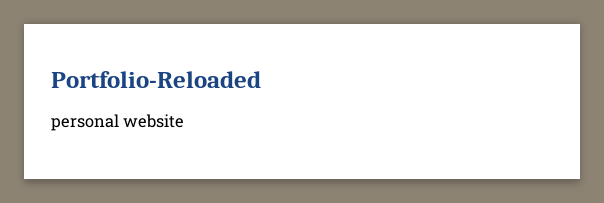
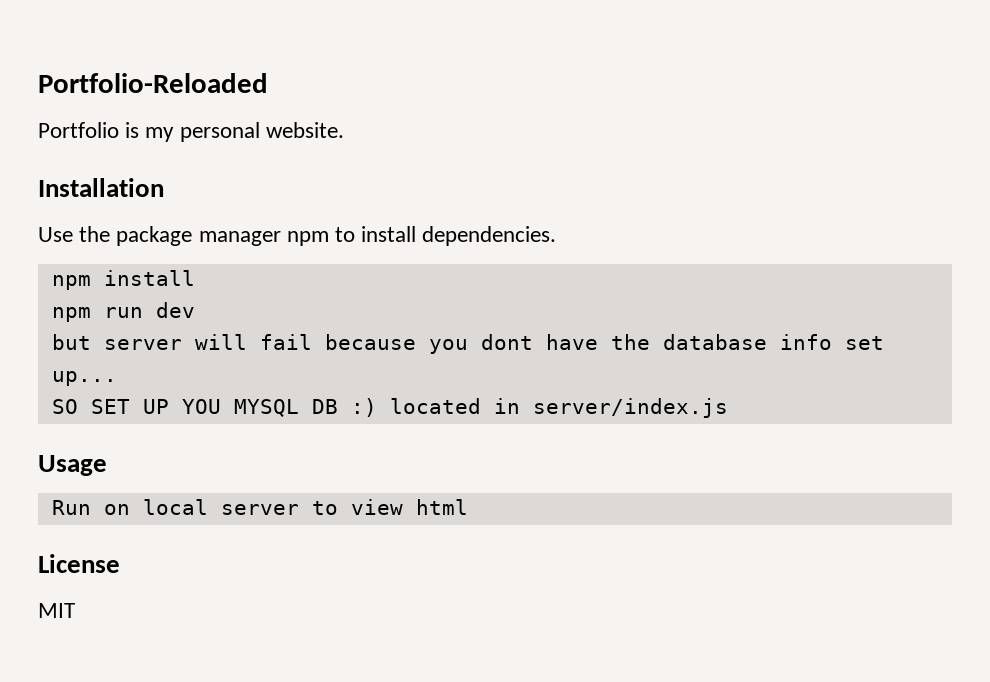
[51,114,185,131] personal website -> [38,122,344,142] [38,178,164,197] [38,226,557,246] [51,270,195,290] [51,302,195,322] [51,334,884,354] [51,371,117,386] [51,398,728,418] [38,455,107,476] [51,499,468,515] [38,554,120,573] [38,603,75,618] Portfolio is my personal website. // Installation // Use the package manager npm to install dependencies. // npm install // npm run dev // but server will fail because you dont have the database info set up... // SO SET UP YOU MYSQL DB :) located in server/index.js // Usage // Run on local server to view html // License // MIT

